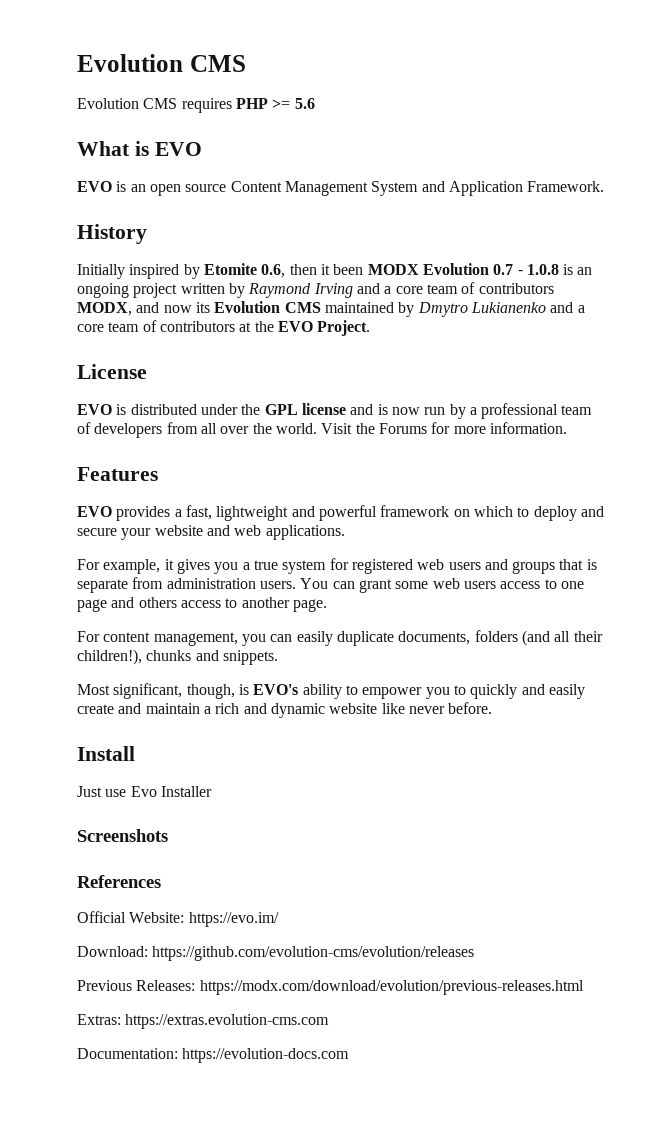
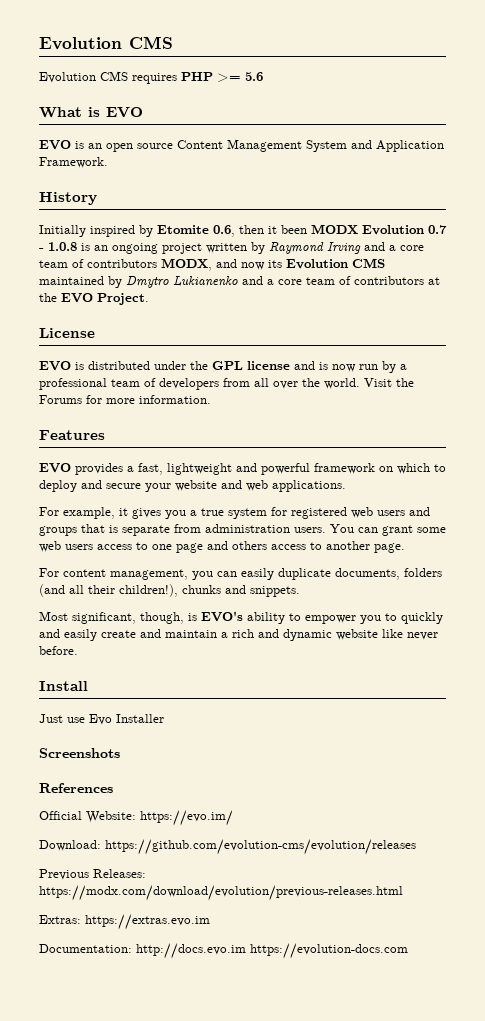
[125,1014,330,1029] https://extras.evolution-cms.com -> [85,914,210,930] https://extras.evo.im
(178, 1053) none -> [136,943,246,959] http://docs.evo.im

